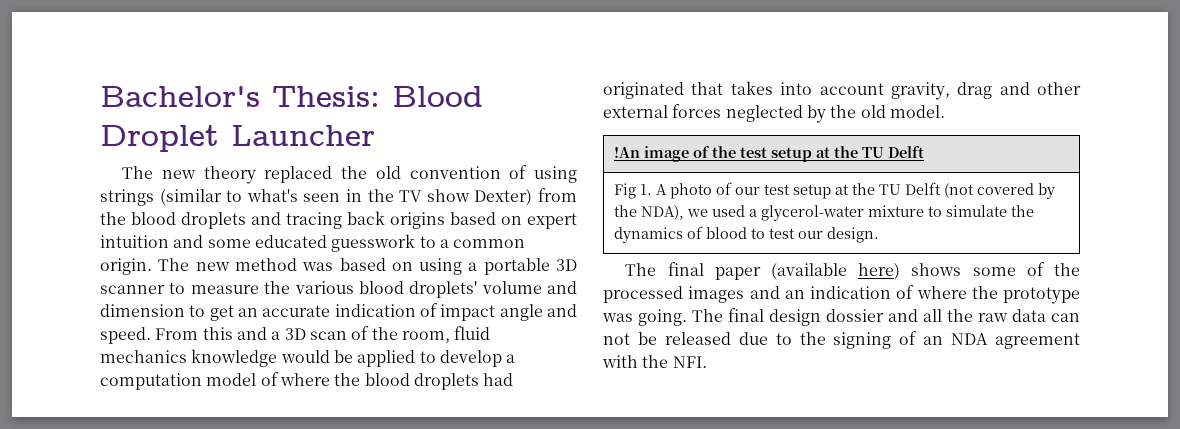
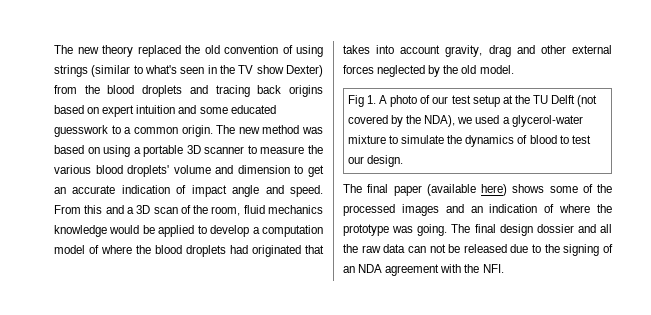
[100,86,483,107] [100,125,375,152] Bachelor's Thesis: Blood Droplet Launcher // -> (54, 49) none
[614,146,925,162] // !An image of the test setup at the TU Delft -> (514, 69) none

